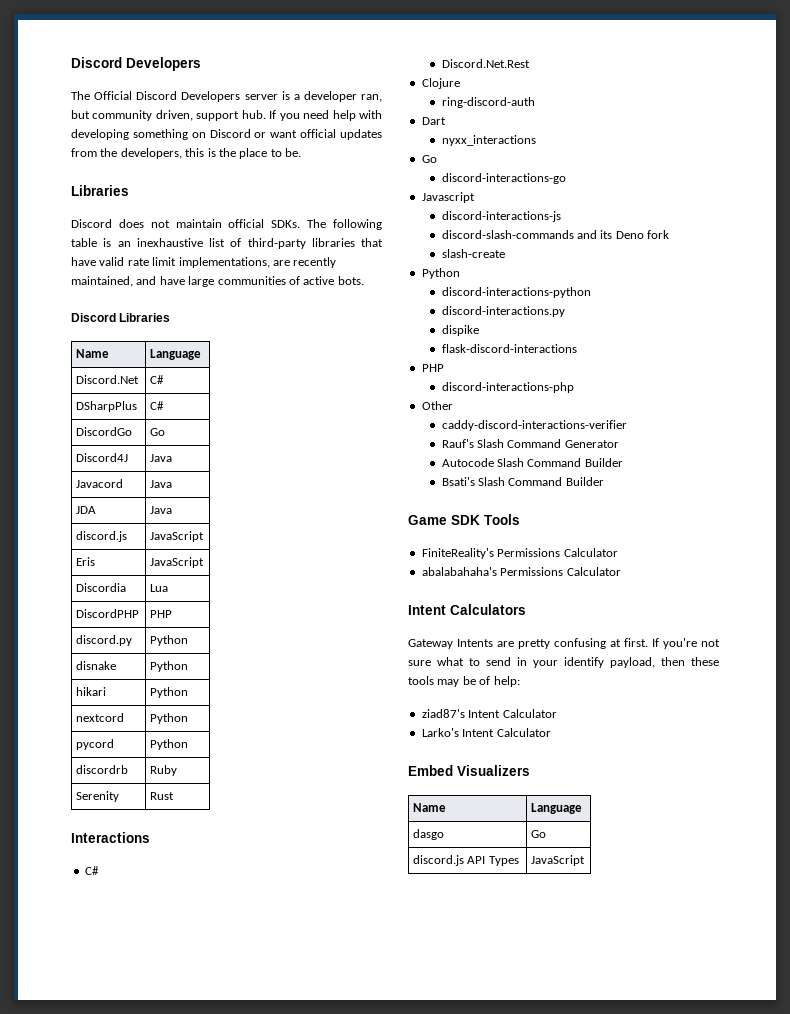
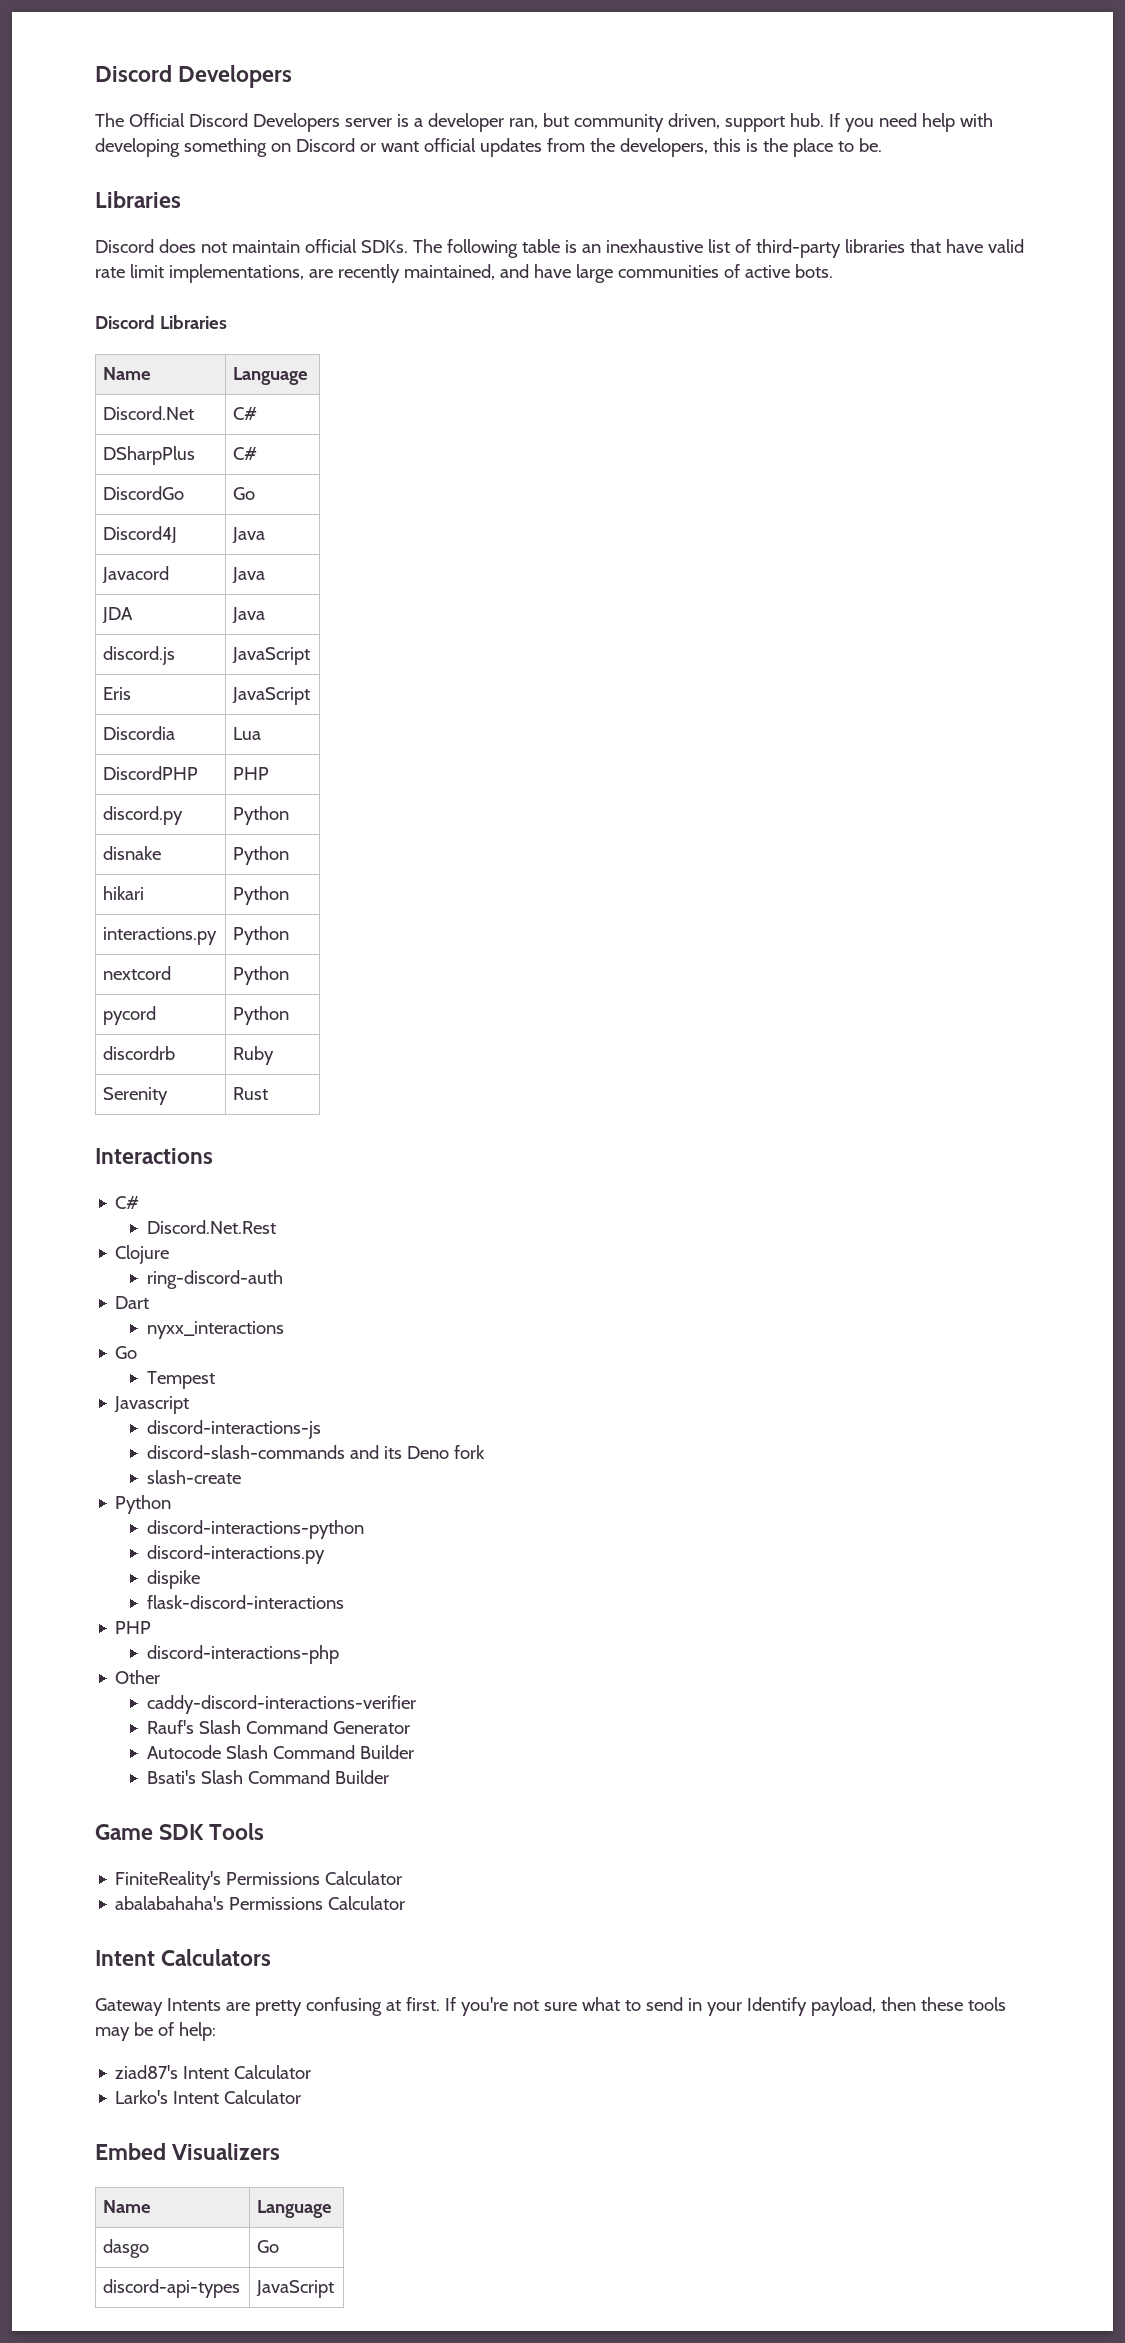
(189, 692) none -> [103,927,218,945] [233,926,290,945] // interactions.py | Python
[441,173,566,184] discord-interactions-go -> [146,1371,215,1389] Tempest
[564,657,604,668] identify -> [746,1997,807,2016] Identify
[413,855,519,866] discord.js API Types -> [103,2279,241,2298] discord-api-types

